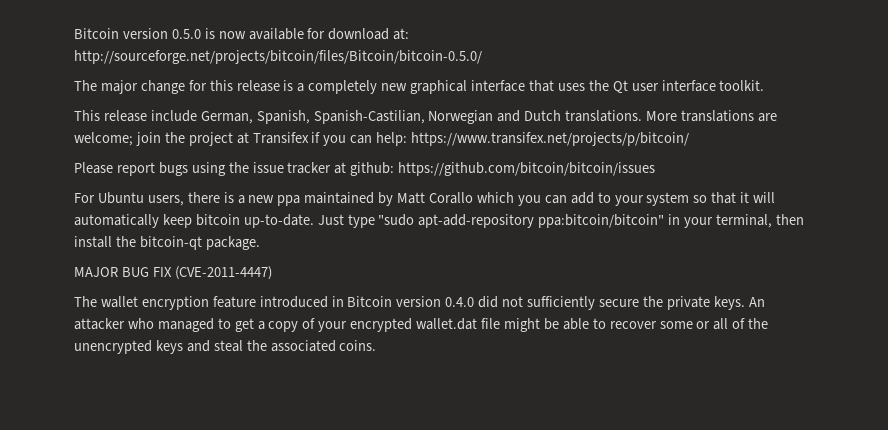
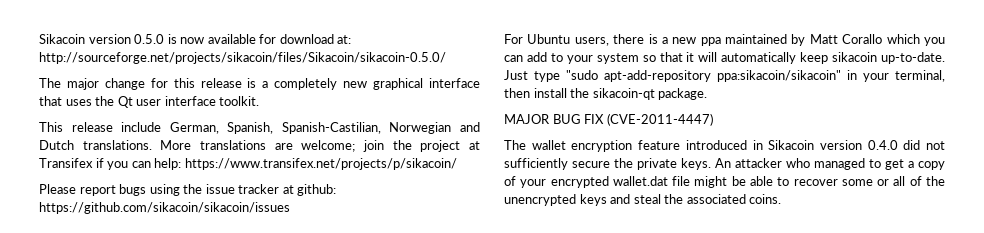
[74,28,119,39] Bitcoin -> [39,34,85,44] Sikacoin
[74,50,482,64] http://sourceforge.net/projects/bitcoin/files/Bitcoin/bitcoin-0.5.0/ -> [39,52,446,64] http://sourceforge.net/projects/sikacoin/files/Sikacoin/sikacoin-0.5.0/
[411,132,690,146] https://www.transifex.net/projects/p/bitcoin/ -> [184,158,457,170] https://www.transifex.net/projects/p/sikacoin/
[398,162,656,176] https://github.com/bitcoin/bitcoin/issues -> [39,202,290,214] https://github.com/sikacoin/sikacoin/issues
[195,214,240,226] bitcoin -> [832,52,878,62] sikacoin
[538,214,665,228] ppa:bitcoin/bitcoin" -> [717,70,841,82] ppa:sikacoin/sikacoin"
[139,236,202,250] bitcoin-qt -> [592,88,655,100] sikacoin-qt
[347,296,393,307] Bitcoin -> [768,140,815,150] Sikacoin

